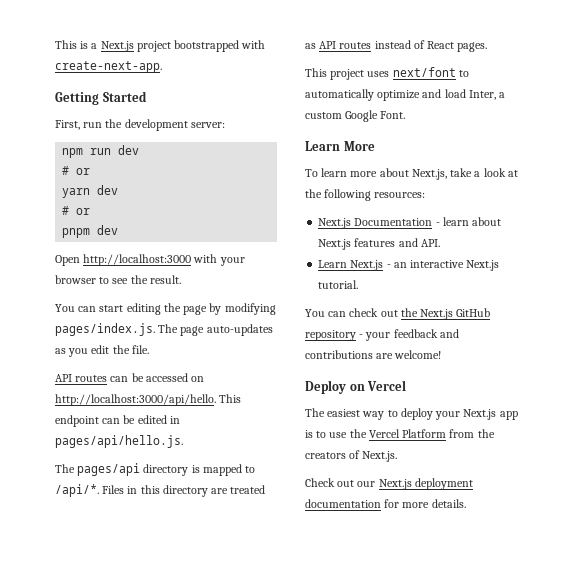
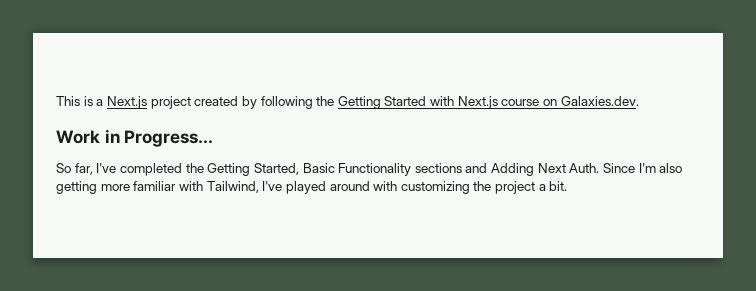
[174,40,266,52] [55,61,162,73] [55,91,147,105] [55,119,225,131] [62,145,140,158] [62,166,91,175] [62,185,119,198] [62,206,91,215] [62,225,119,238] [55,254,245,266] [55,275,181,284] [55,303,276,315] [55,323,273,336] [55,345,149,357] [55,373,205,382] [55,394,242,406] [55,415,180,427] [55,435,183,448] [55,463,256,476] [55,484,266,497] [305,40,488,52] [305,67,469,80] [305,89,506,101] [305,110,406,122] [305,141,375,151] [305,168,518,180] [305,189,426,201] [318,217,502,229] [318,238,440,250] [318,260,500,271] [318,280,359,289] [305,308,491,320] [305,329,459,341] [305,350,442,359] [305,380,407,394] [305,408,518,420] [305,429,495,438] [305,450,398,462] [305,478,473,490] [305,499,466,508] bootstrapped with create-next-app. // Getting Started // First, run the development server: // npm run dev // # or // yarn dev // # or // pnpm dev // Open http://localhost:3000 with your browser to see the result. // You can start editing the page by modifying pages/index.js. The page auto-updates as you edit the file. // API routes can be accessed on http://localhost:3000/api/hello. This endpoint can be edited in pages/api/hello.js. // The pages/api directory is mapped to /api/*. Files in this directory are treated as API routes instead of React pages. // This project uses next/font to automatically optimize and load Inter, a custom Google Font. // Learn More // To learn more about Next.js, take a look at the following resources: // Next.js Documentation - learn about Next.js features and API. // Learn Next.js - an interactive Next.js tutorial. // You can check out the Next.js GitHub repository - your feedback and contributions are welcome! // Deploy on Vercel // The easiest way to deploy your Next.js app is to use the Vercel Platform from the creators of Next.js. // Check out our Next.js deployment documentation for more details. -> [194,96,639,109] [56,129,214,147] [56,163,683,176] [56,181,568,194] created by following the Getting Started with Next.js course on Galaxies.dev. // Work in Progress... // So far, I've completed the Getting Started, Basic Functionality sections and Adding Next Auth. Since I'm also getting more familiar with Tailwind, I've played around with customizing the project a bit.

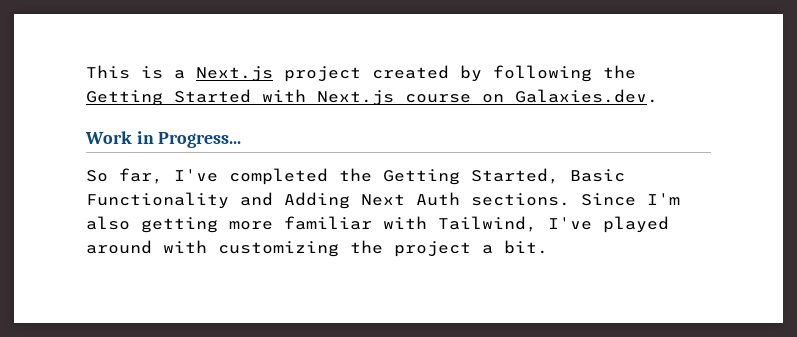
[414,163,462,173] sections -> (229, 200) none
[569,163,600,173] Auth. -> [416,192,570,206] Auth sections.

